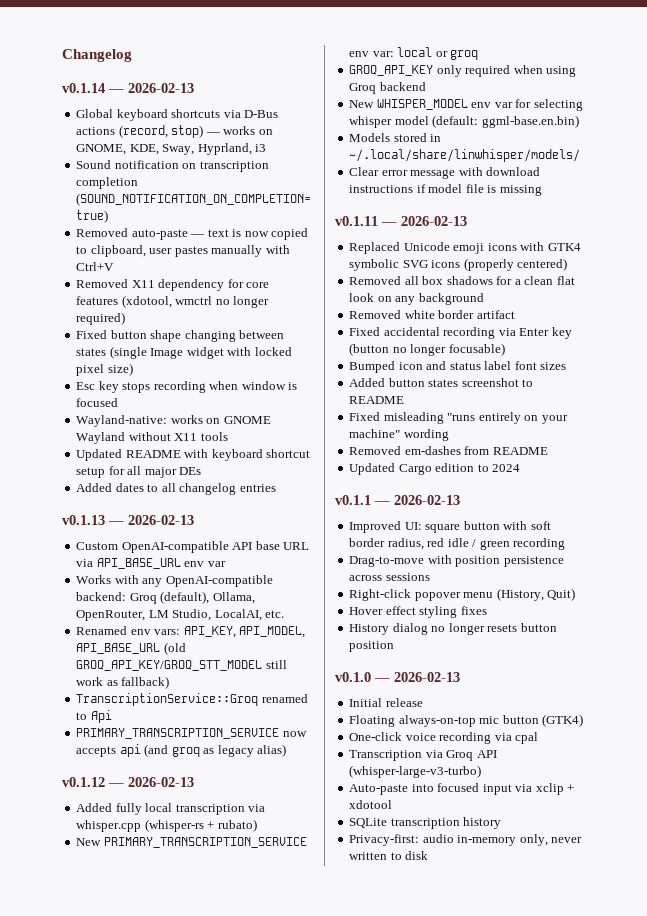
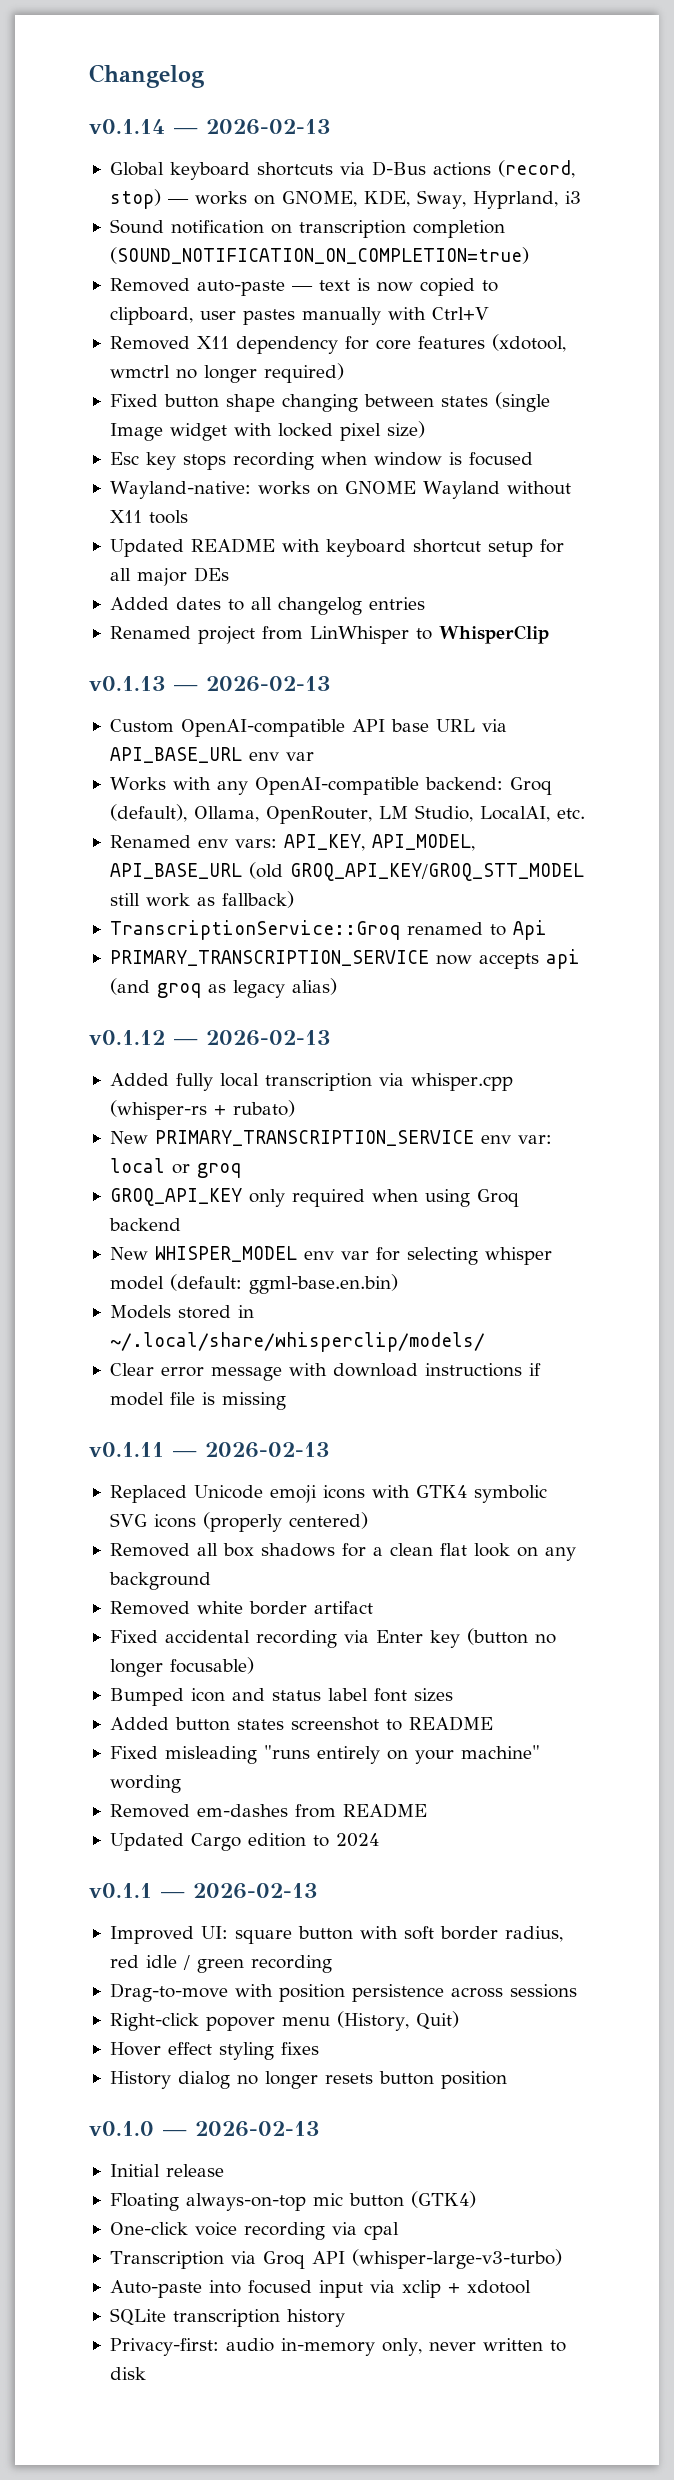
(276, 488) none -> [109,625,549,644] // Renamed project from LinWhisper to WhisperClip
[349,149,581,162] ~/.local/share/linwhisper/models/ -> [109,1332,485,1352] ~/.local/share/whisperclip/models/

